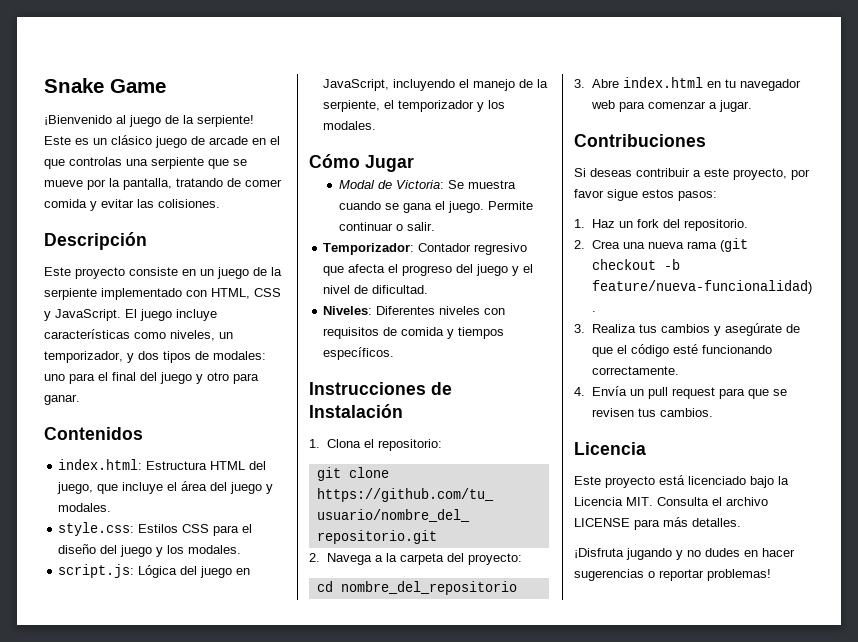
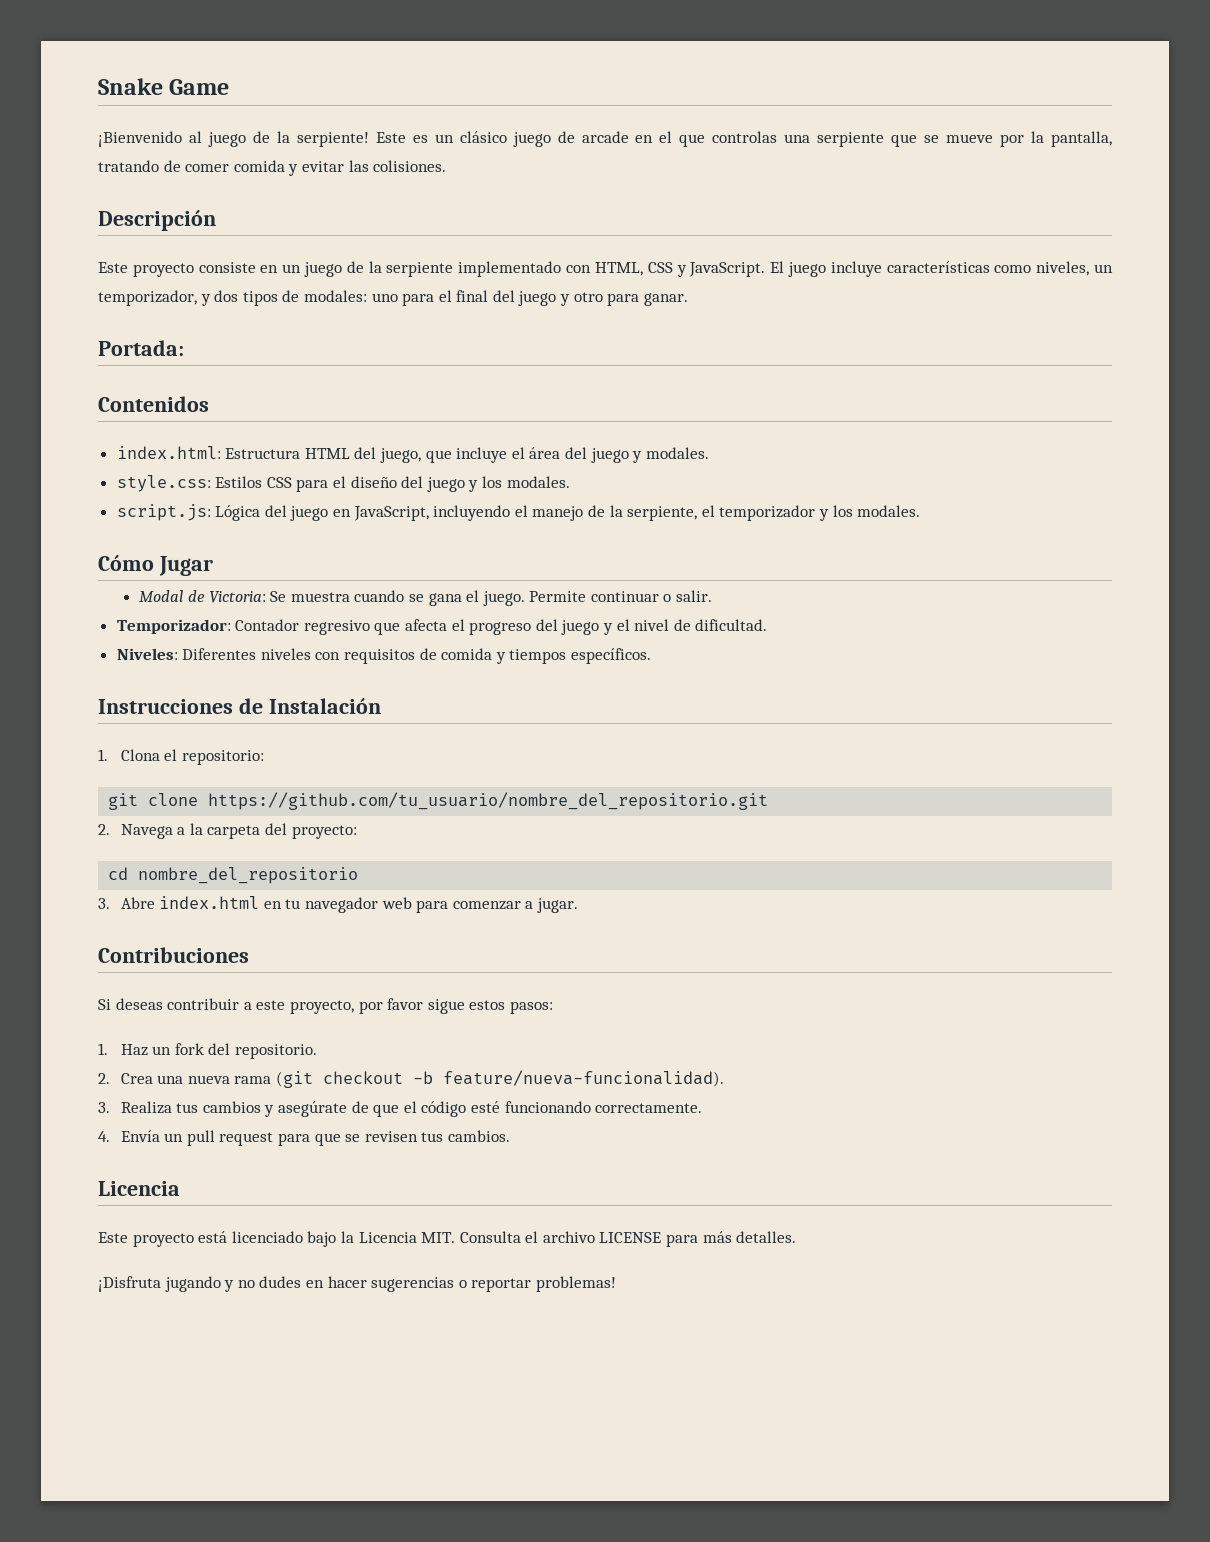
(80, 399) none -> [98,340,184,356] // Portada:

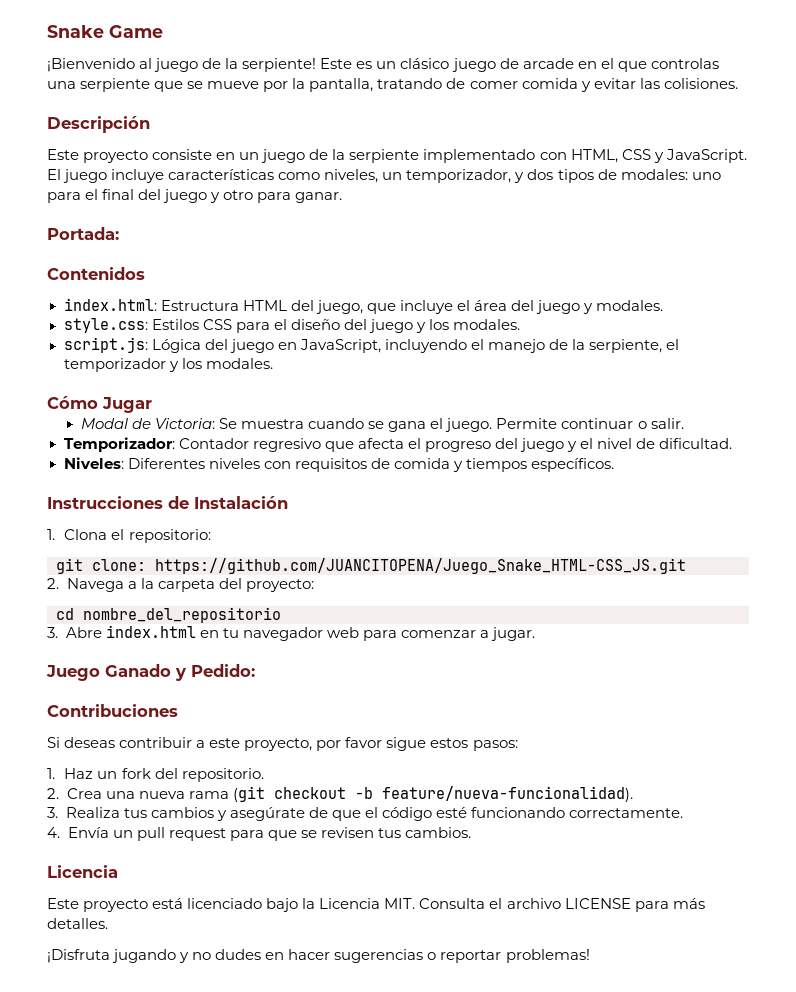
[148,792,769,810] clone https://github.com/tu_usuario/nombre_del_repositorio.git -> [92,558,686,574] clone: https://github.com/JUANCITOPENA/Juego_Snake_HTML-CSS_JS.git
(578, 905) none -> [46,664,255,681] // Juego Ganado y Pedido:

